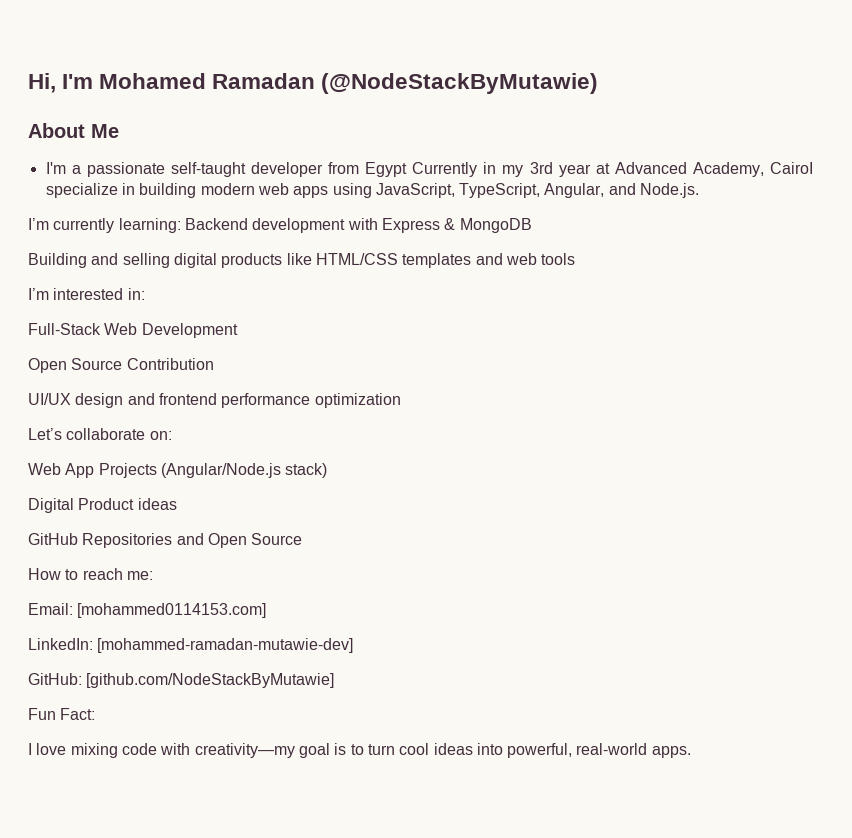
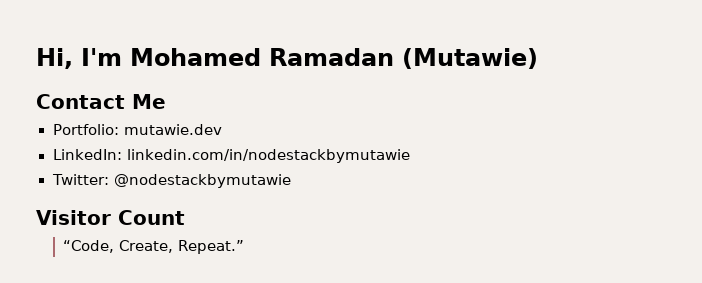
[321,73,599,94] [28,123,85,138] (@NodeStackByMutawie) // About -> [402,48,538,69] [36,94,125,109] (Mutawie) // Contact
[45,162,814,177] [45,183,700,198] [28,218,532,233] [28,253,576,268] [28,288,145,300] [28,323,238,338] [28,358,214,373] [28,393,401,408] [28,428,172,440] [28,463,328,478] [28,498,177,513] [28,533,303,548] [28,568,153,580] [28,603,267,618] [28,638,354,653] [28,673,335,688] [28,708,96,720] [28,743,691,758] I'm a passionate self-taught developer from Egypt Currently in my 3rd year at Advanced Academy, CairoI specialize in building modern web apps using JavaScript, TypeScript, Angular, and Node.js. // I’m currently learning: Backend development with Express & MongoDB // Building and selling digital products like HTML/CSS templates and web tools // I’m interested in: // Full-Stack Web Development // Open Source Contribution // UI/UX design and frontend performance optimization // Let’s collaborate on: // Web App Projects (Angular/Node.js stack) // Digital Product ideas // GitHub Repositories and Open Source // How to reach me: // Email: [mohammed0114153.com] // LinkedIn: [mohammed-ramadan-mutawie-dev] // GitHub: [github.com/NodeStackByMutawie] // Fun Fact: // I love mixing code with creativity—my goal is to turn cool ideas into powerful, real-world apps. -> [52,124,222,135] [52,149,410,163] [51,174,292,188] [36,210,185,225] [63,240,245,254] Portfolio: mutawie.dev // LinkedIn: linkedin.com/in/nodestackbymutawie // Twitter: @nodestackbymutawie // Visitor Count // “Code, Create, Repeat.”

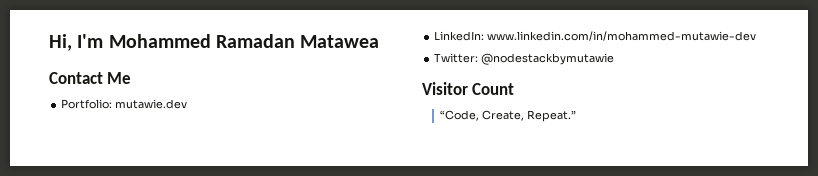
[130,48,538,69] Mohamed Ramadan (Mutawie) -> [108,34,380,48] Mohammed Ramadan Matawea
[126,149,410,163] linkedin.com/in/nodestackbymutawie -> [487,31,757,41] www.linkedin.com/in/mohammed-mutawie-dev

